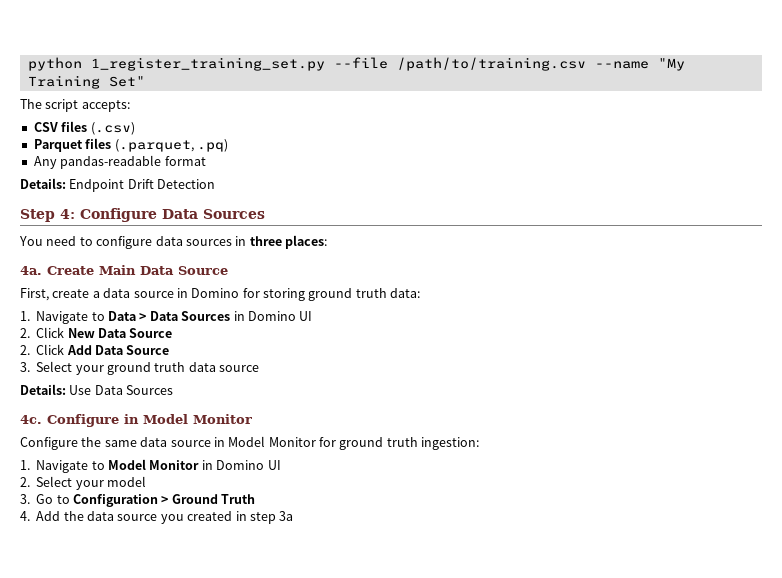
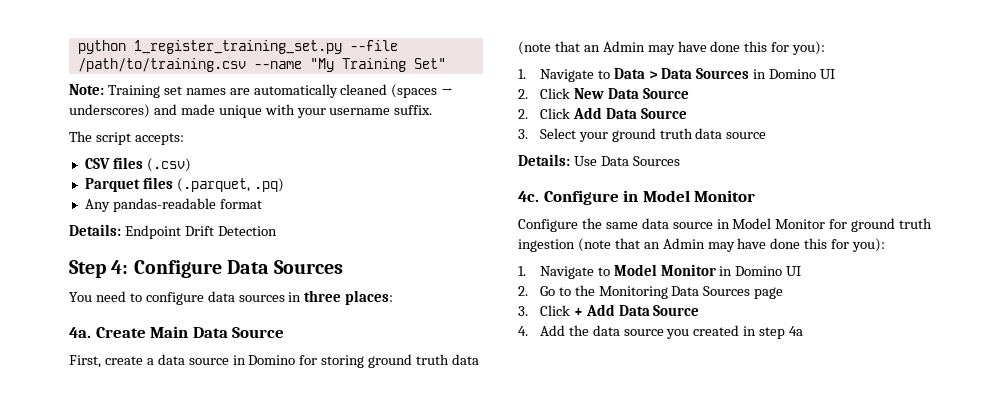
(145, 81) none -> [69,84,454,98] [69,104,433,118] // Note: Training set names are automatically cleaned (spaces → underscores) and made unique with your username suffix.
[390,288,421,298] data: -> [452,354,480,365] [518,41,826,55] data (note that an Admin may have done this for you):
[421,437,480,450] ingestion: -> [518,238,886,252] ingestion (note that an Admin may have done this for you):
[36,476,146,490] [20,494,256,507] Select your model // 3. Go to Configuration > Ground Truth -> [539,285,784,299] [518,304,700,316] Go to the Monitoring Data Sources page // 3. Click + Add Data Source
[279,511,294,521] 3a -> [789,326,804,336] 4a

